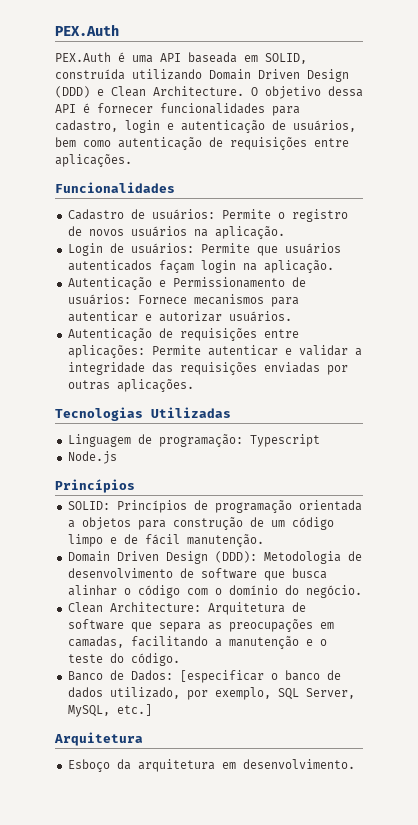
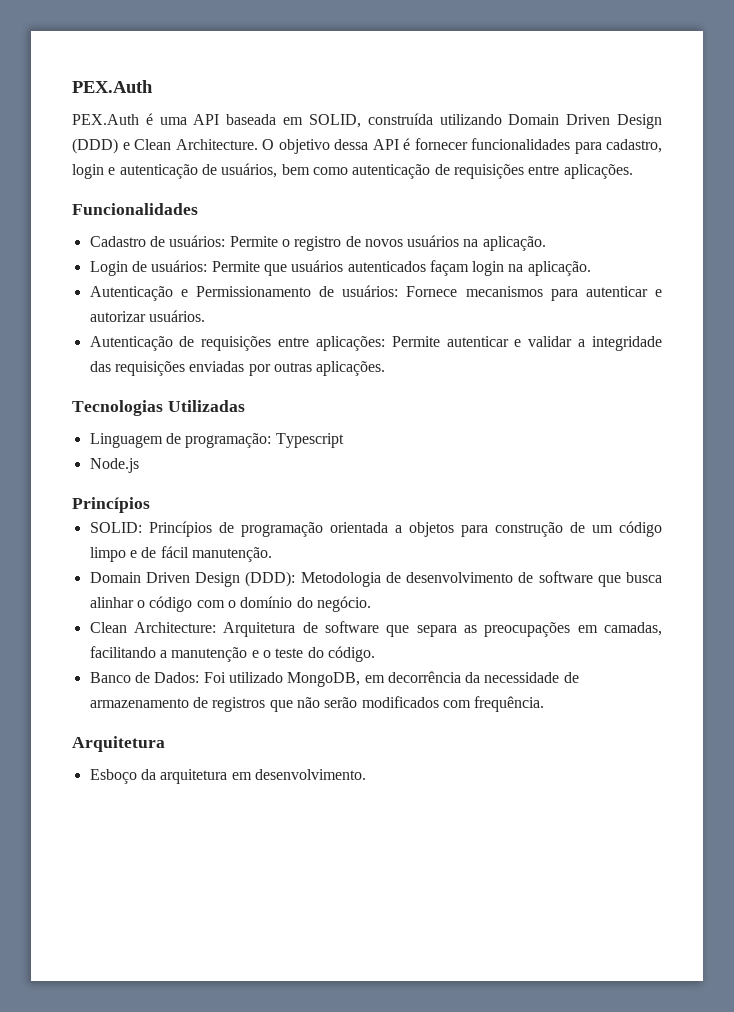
[179,670,341,683] [67,687,355,700] [67,704,152,717] [especificar o banco de dados utilizado, por exemplo, SQL Server, MySQL, etc.] -> [203,671,579,687] [89,696,545,712] Foi utilizado MongoDB, em decorrência da necessidade de armazenamento de registros que não serão modificados com frequência.

